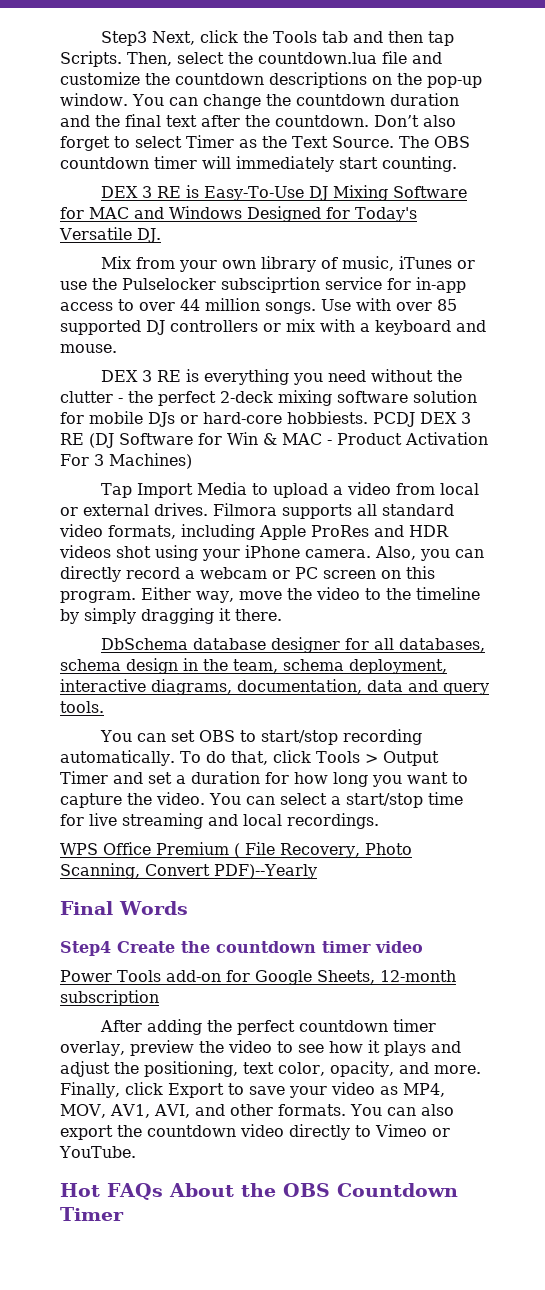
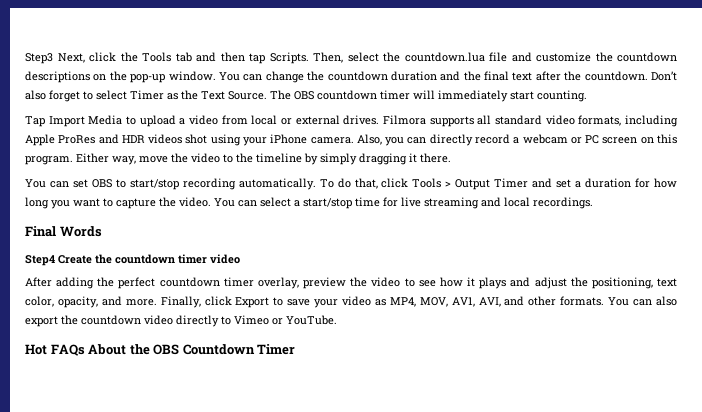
[100,185,467,201] [60,206,417,222] [59,227,161,243] [100,256,475,272] [60,277,466,293] [60,298,457,314] [60,319,486,335] [60,344,117,353] [100,369,462,385] [60,390,477,406] [60,411,471,427] [60,432,488,448] [60,453,192,469] // DEX 3 RE is Easy-To-Use DJ Mixing Software for MAC and Windows Designed for Today's Versatile DJ. // Mix from your own library of music, iTunes or use the Pulselocker subsciprtion service for in-app access to over 44 million songs. Use with over 85 supported DJ controllers or mix with a keyboard and mouse. // DEX 3 RE is everything you need without the clutter - the perfect 2-deck mixing software solution for mobile DJs or hard-core hobbiests. PCDJ DEX 3 RE (DJ Software for Win & MAC - Product Activation For 3 Machines) -> (587, 96) none
[100,637,485,653] [60,658,447,674] [60,679,489,695] [60,701,104,713] // DbSchema database designer for all databases, schema design in the team, schema deployment, interactive diagrams, documentation, data and query tools. -> (451, 158) none
[60,842,412,858] [60,863,317,879] // WPS Office Premium ( File Recovery, Photo Scanning, Convert PDF)--Yearly -> (593, 203) none
[60,970,456,985] [60,990,159,1006] // Power Tools add-on for Google Sheets, 12-month subscription -> (240, 259) none

